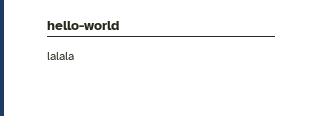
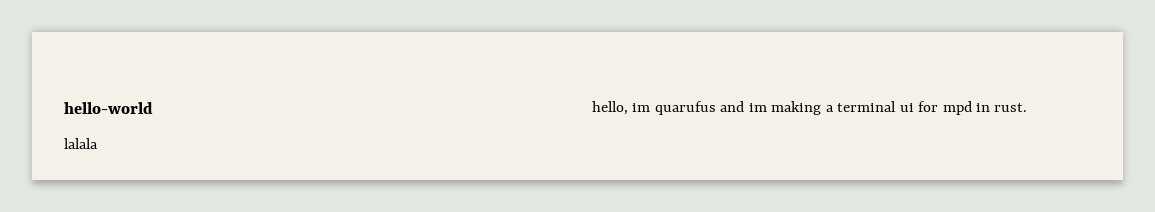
(74, 56) none -> [592,101,1028,115] // hello, im quarufus and im making a terminal ui for mpd in rust.

